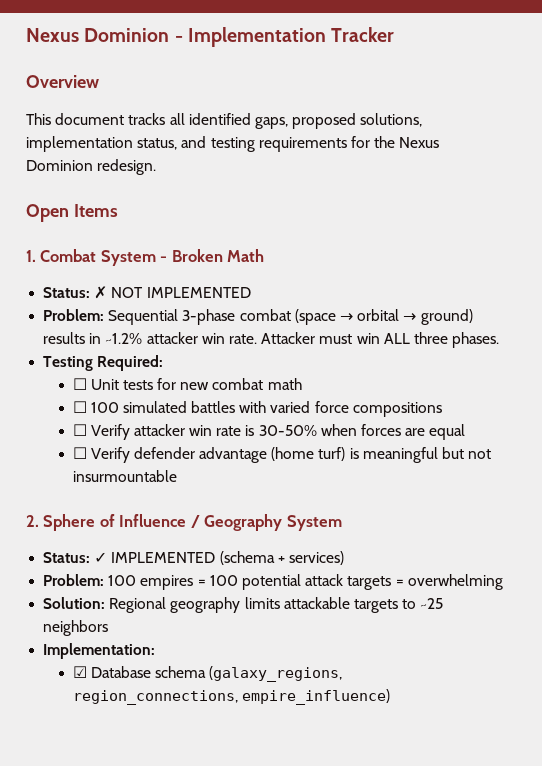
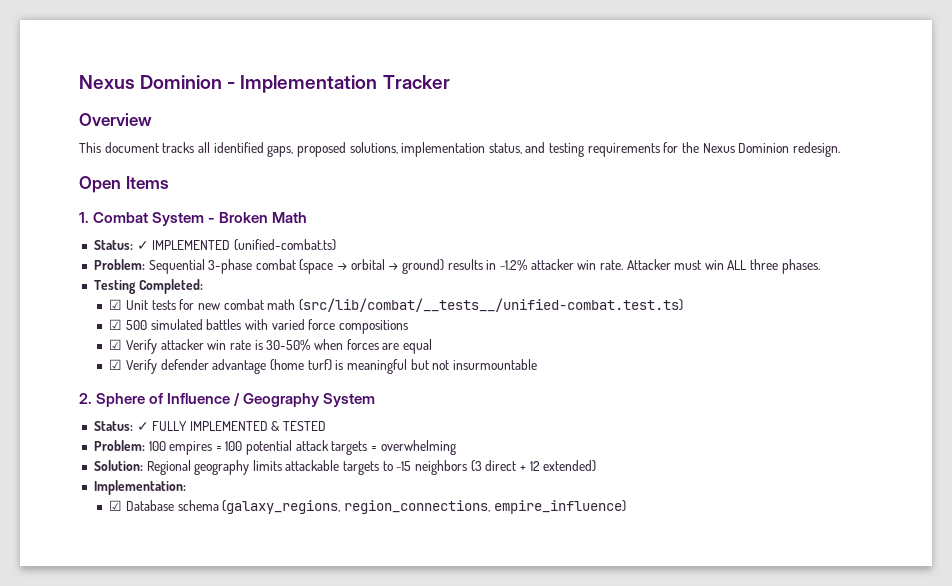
[94,286,251,299] ✗ NOT IMPLEMENTED -> [136,239,336,251] ✓ IMPLEMENTED (unified-combat.ts)
[97,355,164,371] [72,378,87,390] Required: // ☐ -> [138,279,203,294] [109,299,123,310] Completed: // ☑
[72,401,119,413] // ☐ 100 -> [298,298,683,312] [109,319,148,330] (src/lib/combat/__tests__/unified-combat.test.ts) // ☑ 500
[72,424,87,436] ☐ -> [109,339,123,350] ☑
[72,447,87,459] ☐ -> [109,359,123,370] ☑
[111,551,344,565] IMPLEMENTED (schema + services) -> [152,421,327,431] FULLY IMPLEMENTED & TESTED
[420,598,444,609] ~25 -> [396,461,412,471] ~15
(109, 628) none -> [470,460,597,472] (3 direct + 12 extended)

